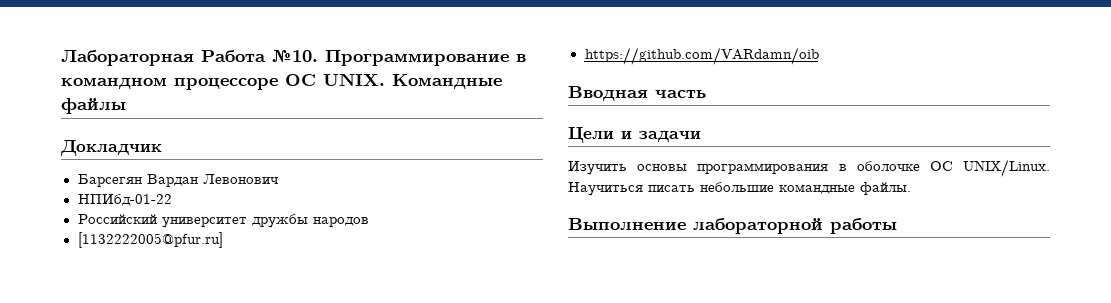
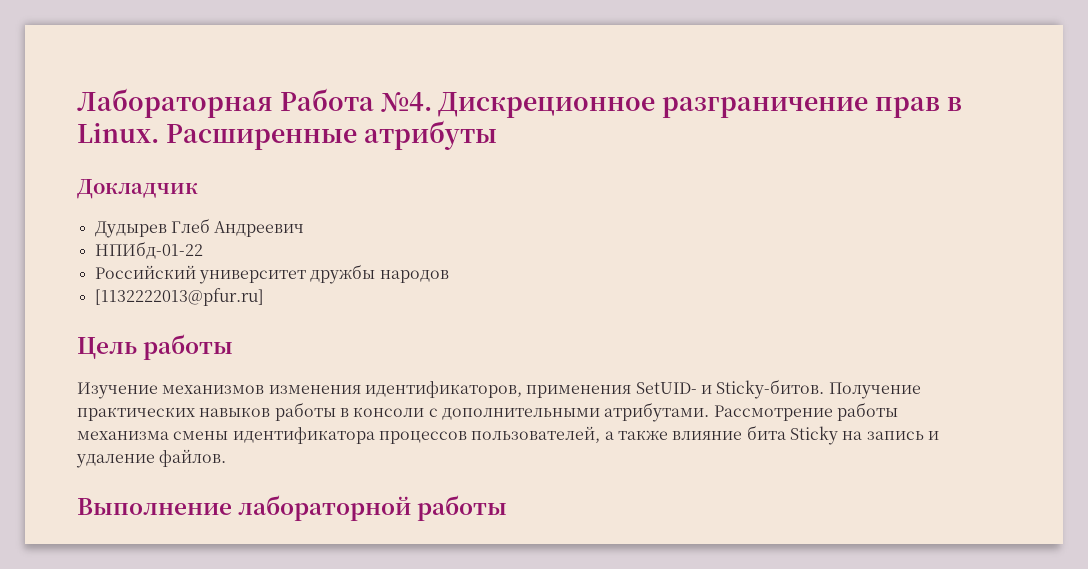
[272,50,526,66] [61,73,502,90] [61,98,126,114] [60,140,162,156] [77,174,278,187] №10. Программирование в командном процессоре ОС UNIX. Командные файлы // Докладчик // Барсегян Вардан Левонович -> [380,92,962,118] [77,120,497,150] [77,179,198,199] [94,218,305,238] №4. Дискреционное разграничение прав в Linux. Расширенные атрибуты // Докладчик // Дудырев Глеб Андреевич
[77,232,223,248] [584,47,819,65] [568,86,706,101] [568,127,701,143] [568,159,1050,177] [568,182,911,196] [1132222005@pfur.ru] // https://github.com/VARdamn/oib // Вводная часть // Цели и задачи // Изучить основы программирования в оболочке ОС UNIX/Linux. Научиться писать небольшие командные файлы. -> [94,288,264,306] [77,334,234,360] [77,379,921,399] [77,402,898,422] [77,425,939,445] [76,449,227,468] [1132222013@pfur.ru] // Цель работы // Изучение механизмов изменения идентификаторов, применения SetUID- и Sticky-битов. Получение практических навыков работы в консоли с дополнительными атрибутами. Рассмотрение работы механизма смены идентификатора процессов пользователей, а также влияние бита Sticky на запись и удаление файлов.

